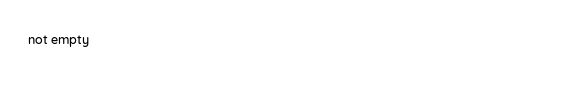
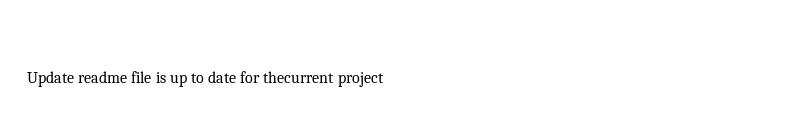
[28,35,90,47] not empty -> [27,71,384,87] Update readme file is up to date for thecurrent project

